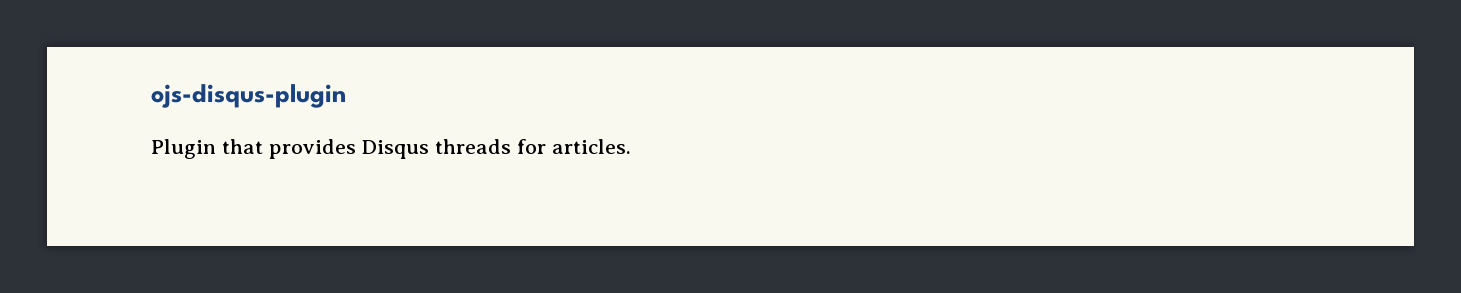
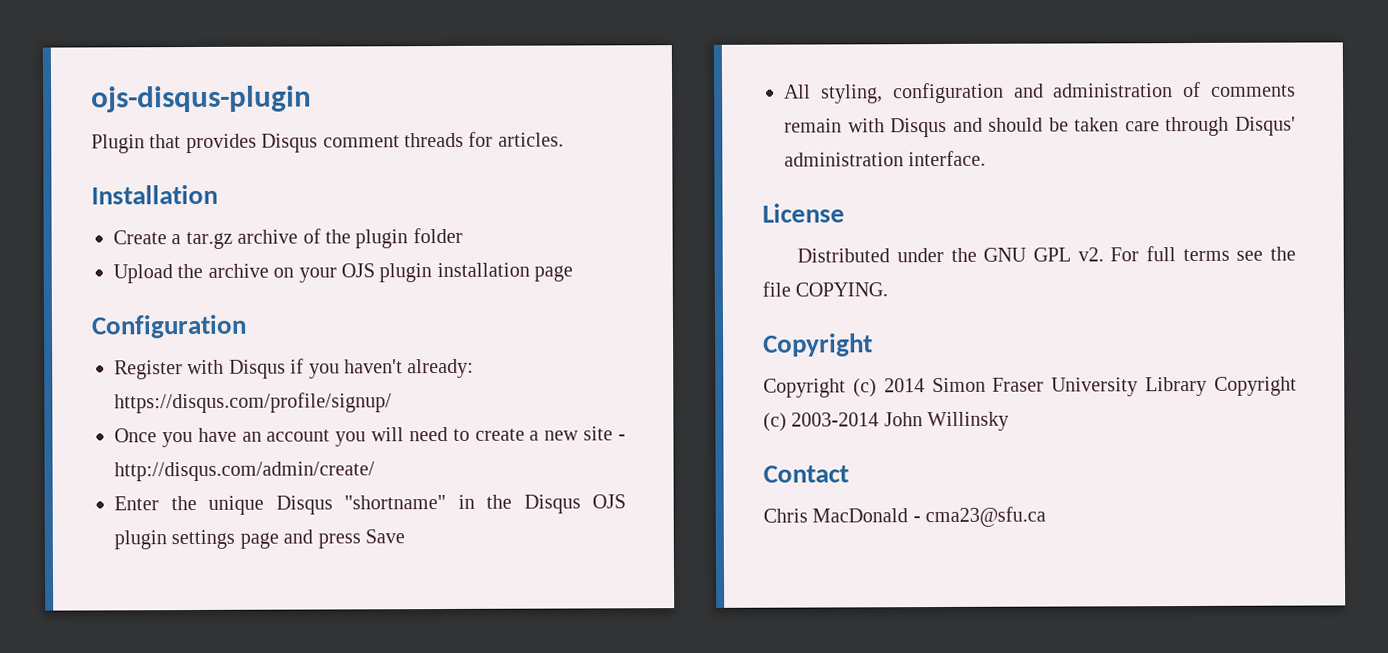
(430, 149) none -> [322,135,400,148] comment
(631, 146) none -> [91,184,218,205] [113,227,463,250] [113,262,574,284] [91,314,247,339] [114,358,475,380] [114,392,392,414] [114,426,627,448] [114,461,375,482] [114,494,626,515] [114,529,405,550] [784,81,1296,104] [784,116,1296,138] [784,150,987,167] [762,203,845,223] [797,246,1297,263] [762,281,889,297] [763,333,873,357] [763,376,1297,398] [763,411,1010,432] [763,465,849,483] [763,506,1047,528] // Installation // Create a tar.gz archive of the plugin folder // Upload the archive on your OJS plugin installation page // Configuration // Register with Disqus if you haven't already: https://disqus.com/profile/signup/ // Once you have an account you will need to create a new site - http://disqus.com/admin/create/ // Enter the unique Disqus "shortname" in the Disqus OJS plugin settings page and press Save // All styling, configuration and administration of comments remain with Disqus and should be taken care through Disqus' administration interface. // License // Distributed under the GNU GPL v2. For full terms see the file COPYING. // Copyright // Copyright (c) 2014 Simon Fraser University Library Copyright (c) 2003-2014 John Willinsky // Contact // Chris MacDonald - cma23@sfu.ca

